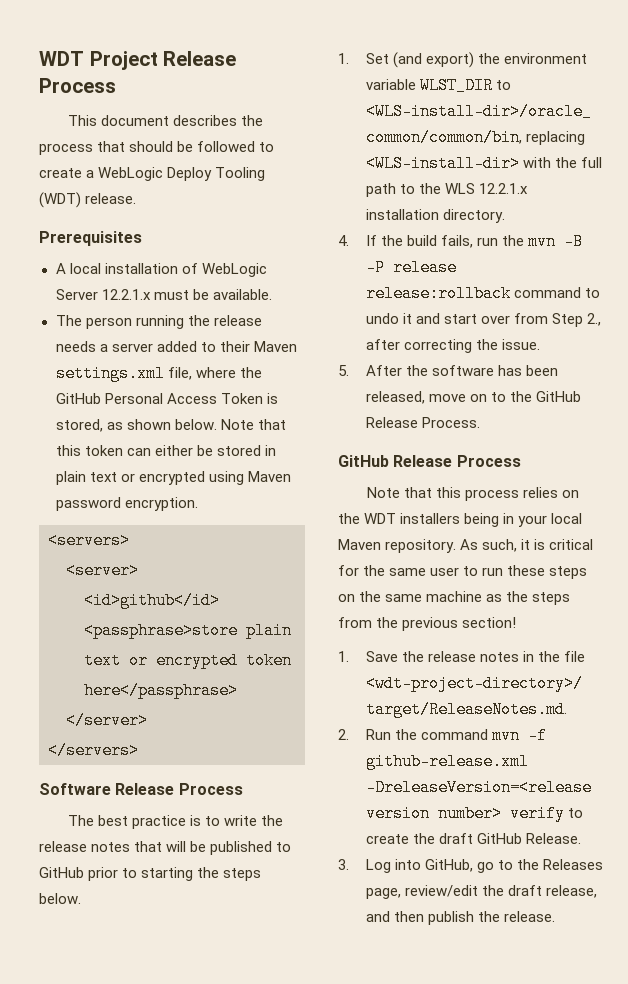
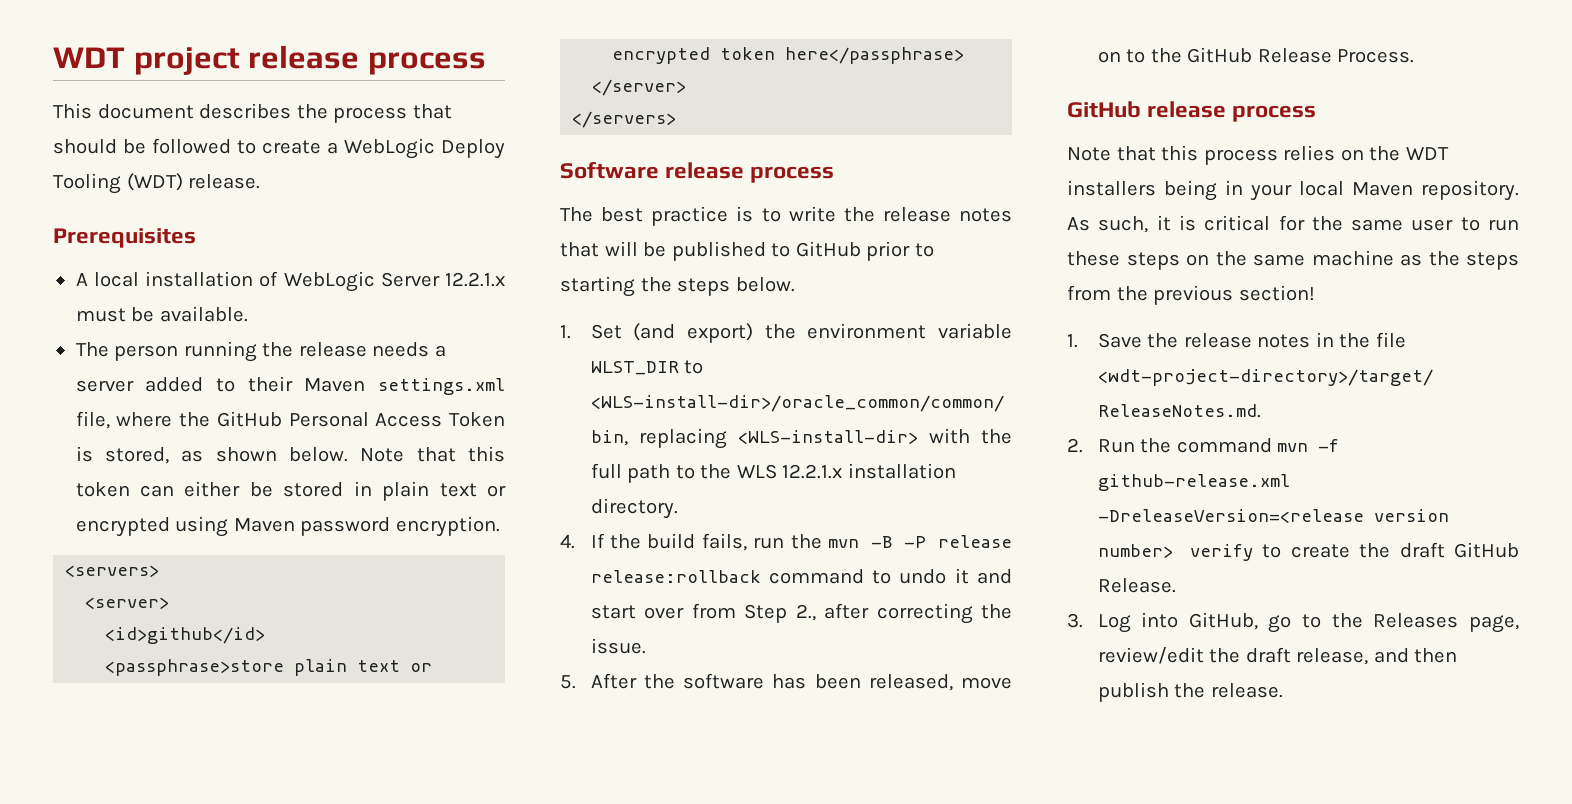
[39,51,237,70] [39,78,116,93] WDT Project Release Process -> [53,45,486,75] WDT project release process
[115,783,243,795] Release Process -> [665,162,835,183] release process
[393,455,521,467] Release Process -> [1147,101,1317,122] release process

